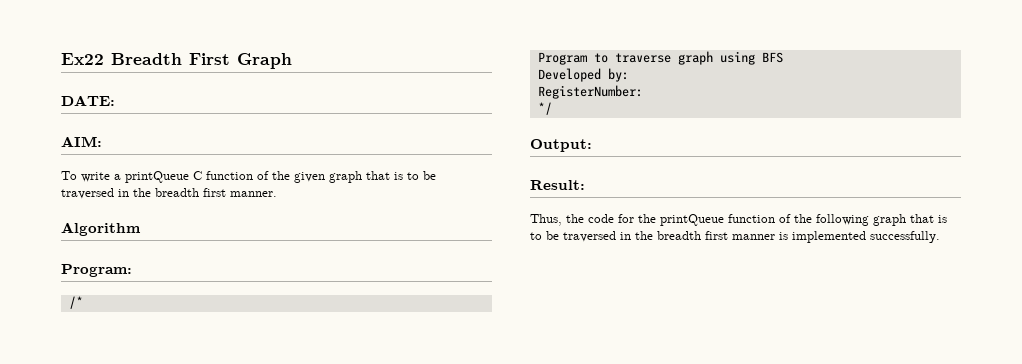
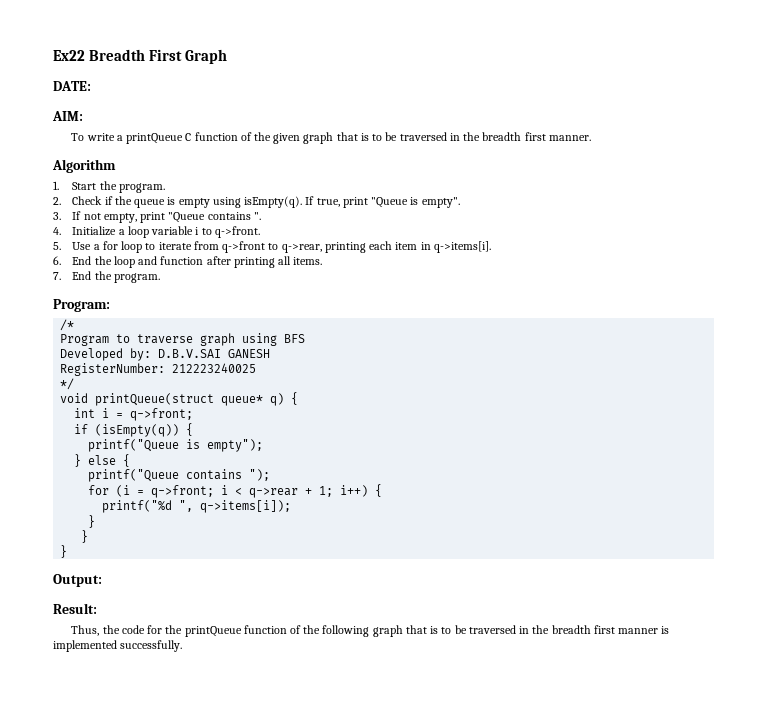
(141, 229) none -> [53,181,165,193] [53,196,460,208] [53,211,261,223] [53,226,260,238] [53,241,491,253] [53,256,323,268] [53,271,160,283] // 1. Start the program. // 2. Check if the queue is empty using isEmpty(q). If true, print "Queue is empty". // 3. If not empty, print "Queue contains ". // 4. Initialize a loop variable i to q->front. // 5. Use a for loop to iterate from q->front to q->rear, printing each item in q->items[i]. // 6. End the loop and function after printing all items. // 7. End the program.
(629, 75) none -> [158,349,271,358] D.B.V.SAI GANESH
(643, 92) none -> [172,363,257,373] 212223240025
(552, 108) none -> [60,392,299,406] [74,408,194,421] [74,423,194,437] [88,439,264,452] [74,454,131,467] [88,469,271,482] [88,484,383,498] [102,500,292,513] [88,515,96,528] [81,530,89,543] [60,545,68,558] // void printQueue(struct queue* q) { // int i = q->front; // if (isEmpty(q)) { // printf("Queue is empty"); // } else { // printf("Queue contains "); // for (i = q->front; i < q->rear + 1; i++) { // printf("%d ", q->items[i]); // } // } // }

